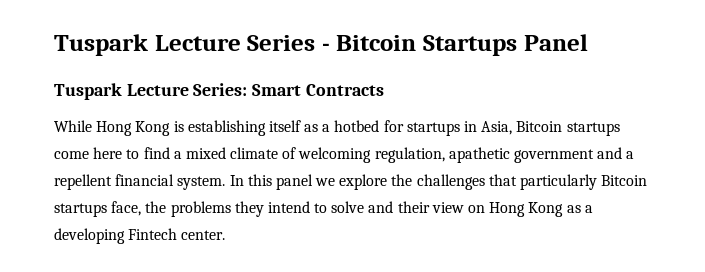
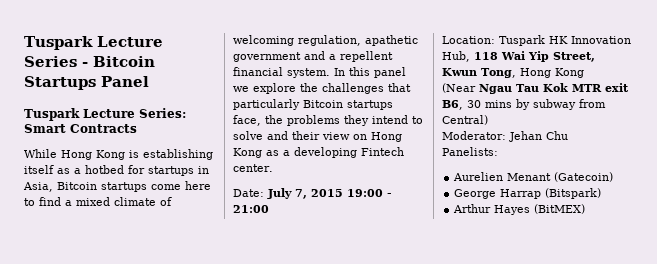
(226, 235) none -> [233,188,392,199] [233,205,269,213] [442,35,631,46] [442,51,595,62] [442,68,584,78] [442,83,629,94] [442,99,606,110] [442,115,488,125] [442,131,568,142] [442,147,498,156] [453,172,614,182] [454,188,602,199] [453,204,586,215] // Date: July 7, 2015 19:00 - 21:00 // Location: Tuspark HK Innovation Hub, 118 Wai Yip Street, Kwun Tong, Hong Kong // (Near Ngau Tau Kok MTR exit B6, 30 mins by subway from Central) // Moderator: Jehan Chu // Panelists: // Aurelien Menant (Gatecoin) // George Harrap (Bitspark) // Arthur Hayes (BitMEX)

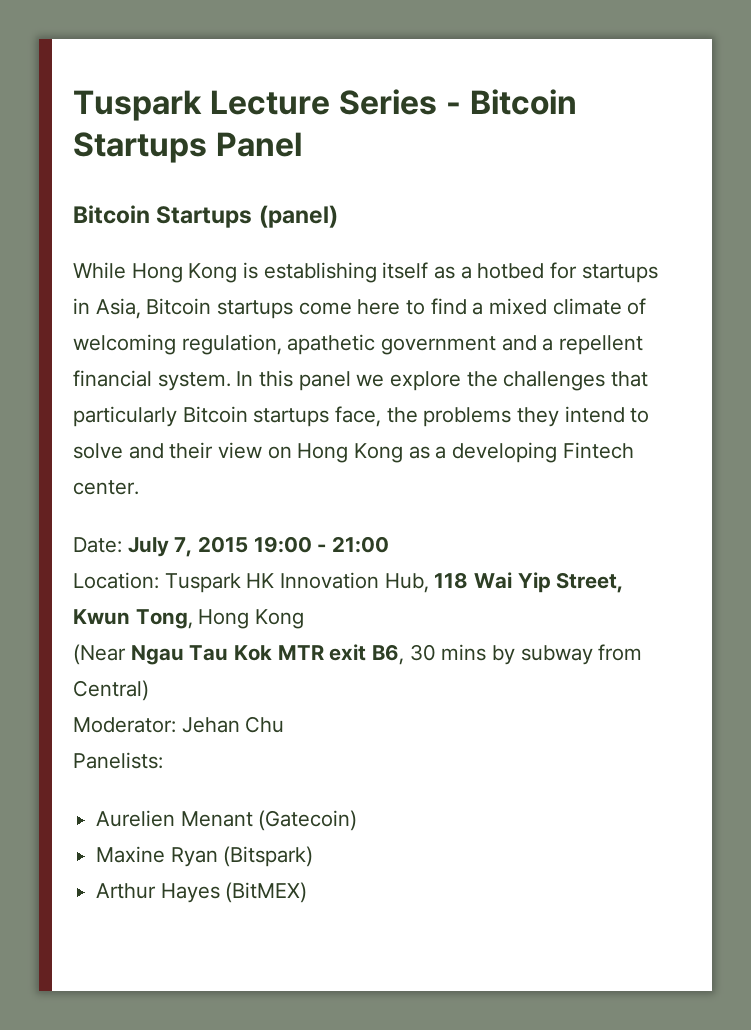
[24,108,186,121] [24,124,137,133] Tuspark Lecture Series: Smart Contracts -> [73,205,338,228] Bitcoin Startups (panel)
[454,189,542,199] George Harrap -> [96,846,218,867] Maxine Ryan

